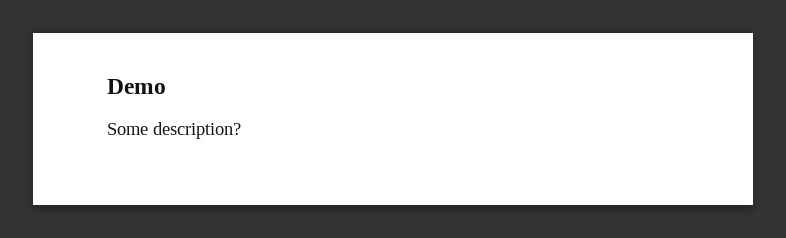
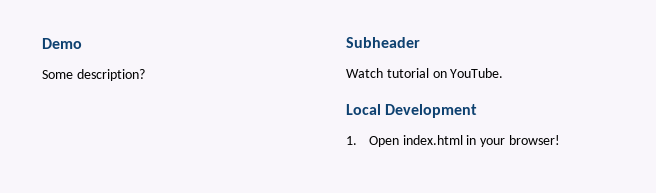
(241, 130) none -> [346,37,420,48] [346,68,504,78] [346,104,478,118] [346,135,560,147] // Subheader // Watch tutorial on YouTube. // Local Development // 1. Open index.html in your browser!

